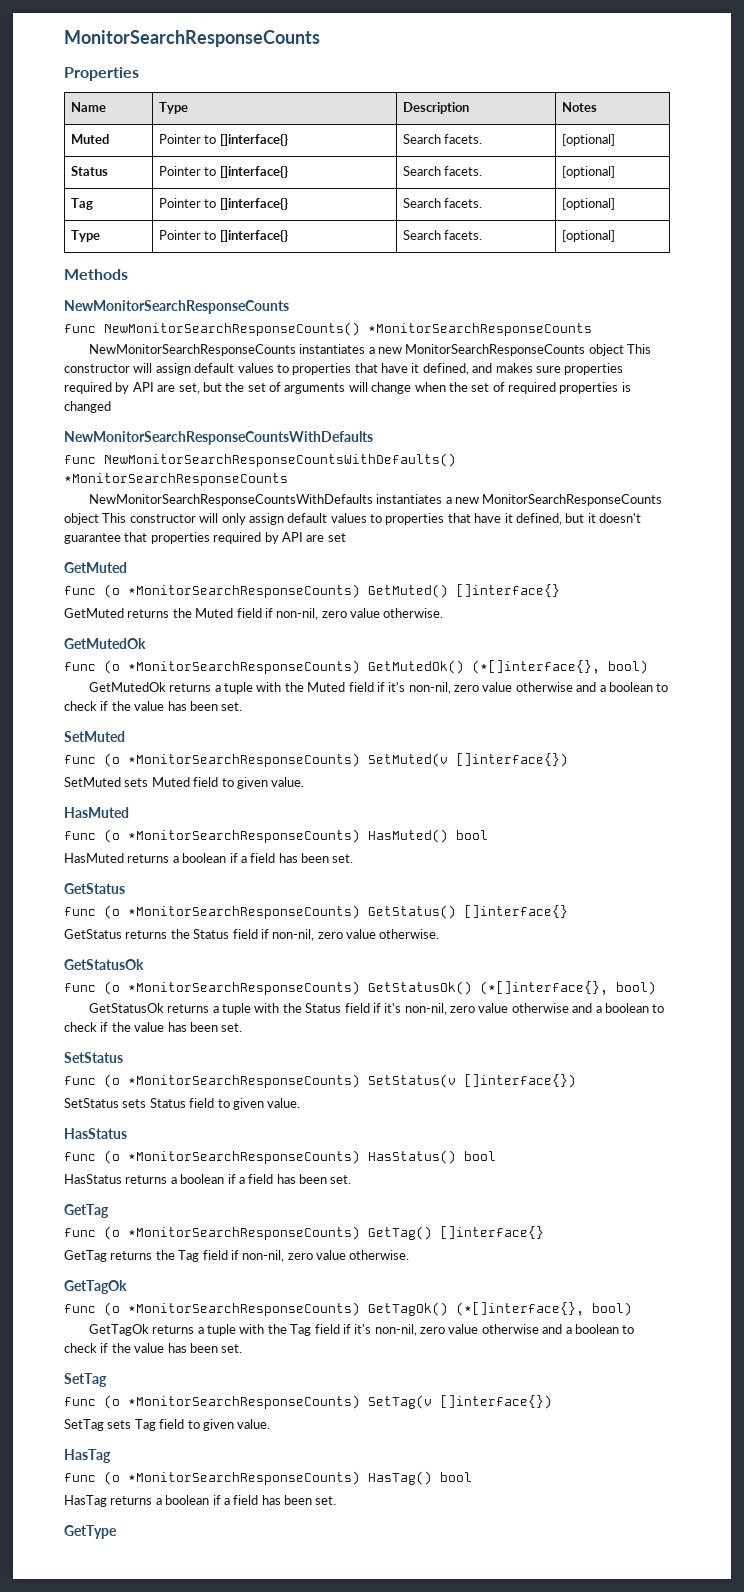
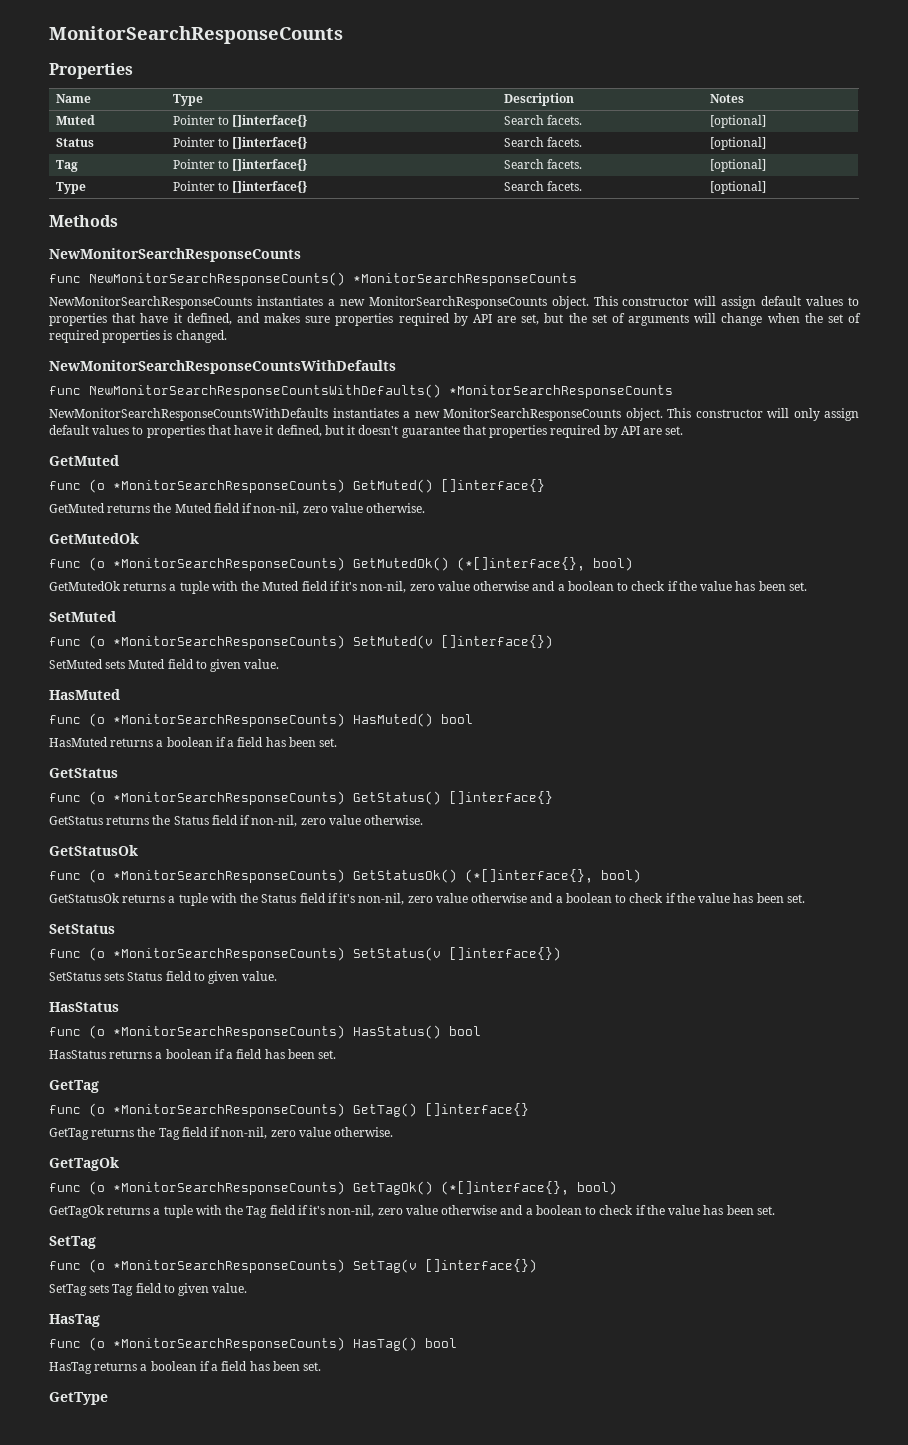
[588,344,624,356] object -> [551,296,589,309] object.
[64,401,111,413] changed -> [175,330,227,343] changed.
[64,513,99,525] object -> [625,408,663,421] object.
[327,533,346,542] set -> [665,426,684,435] set.

